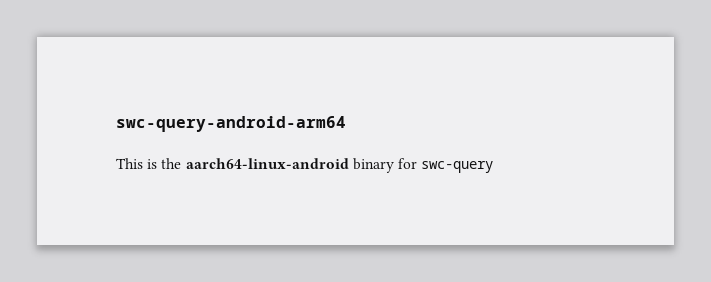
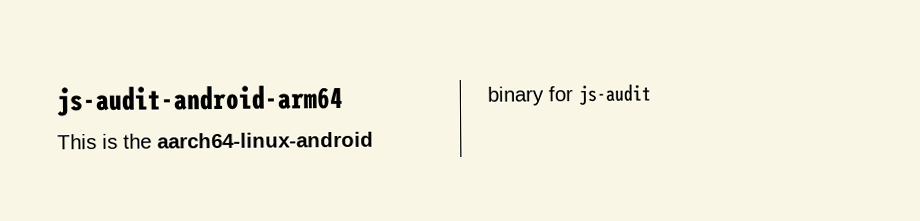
[116,116,346,132] swc-query-android-arm64 -> [56,84,344,117] js-audit-android-arm64
[421,161,494,173] swc-query -> [578,84,651,106] js-audit

